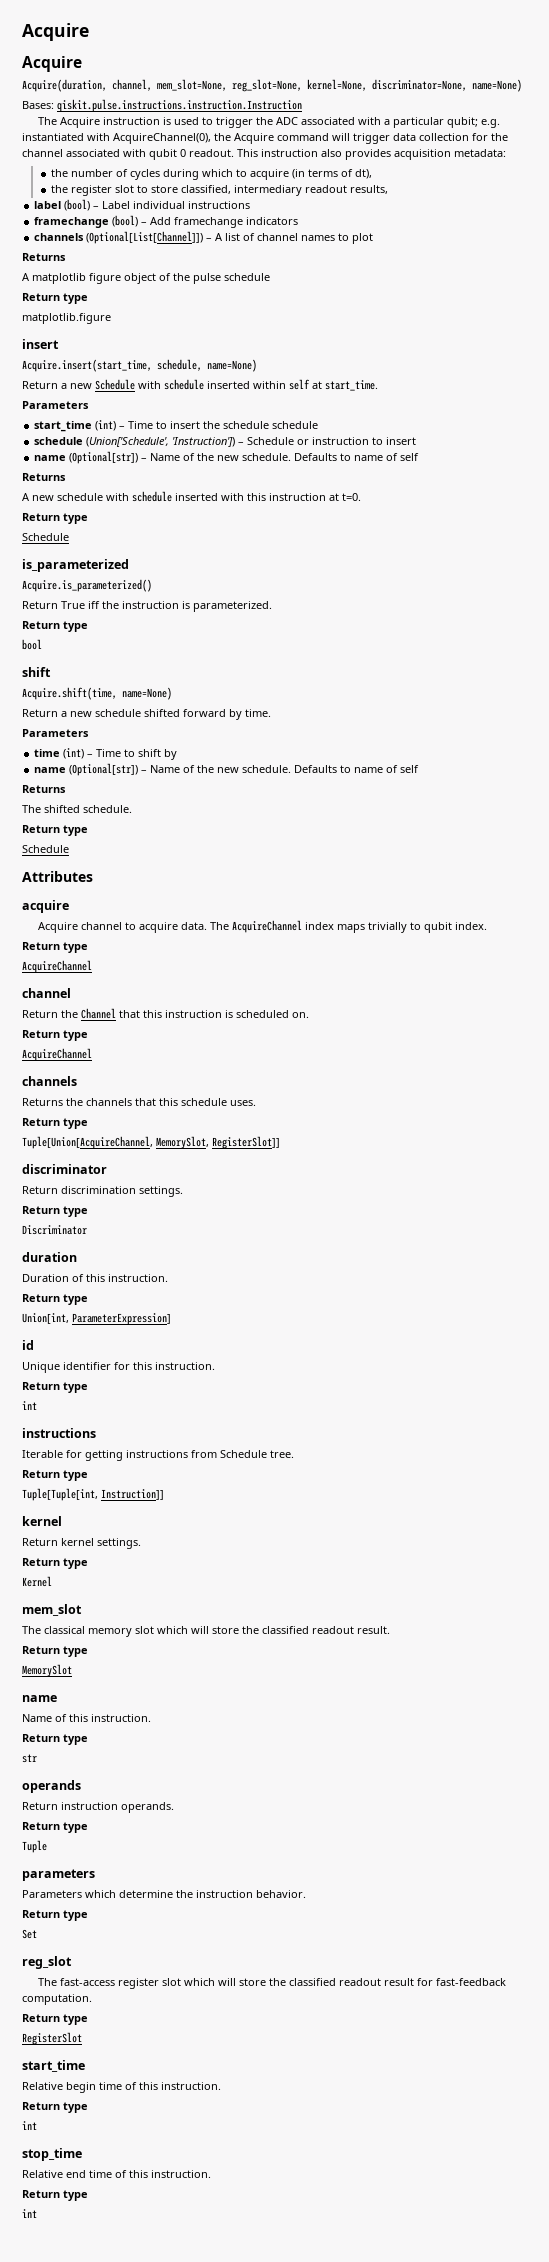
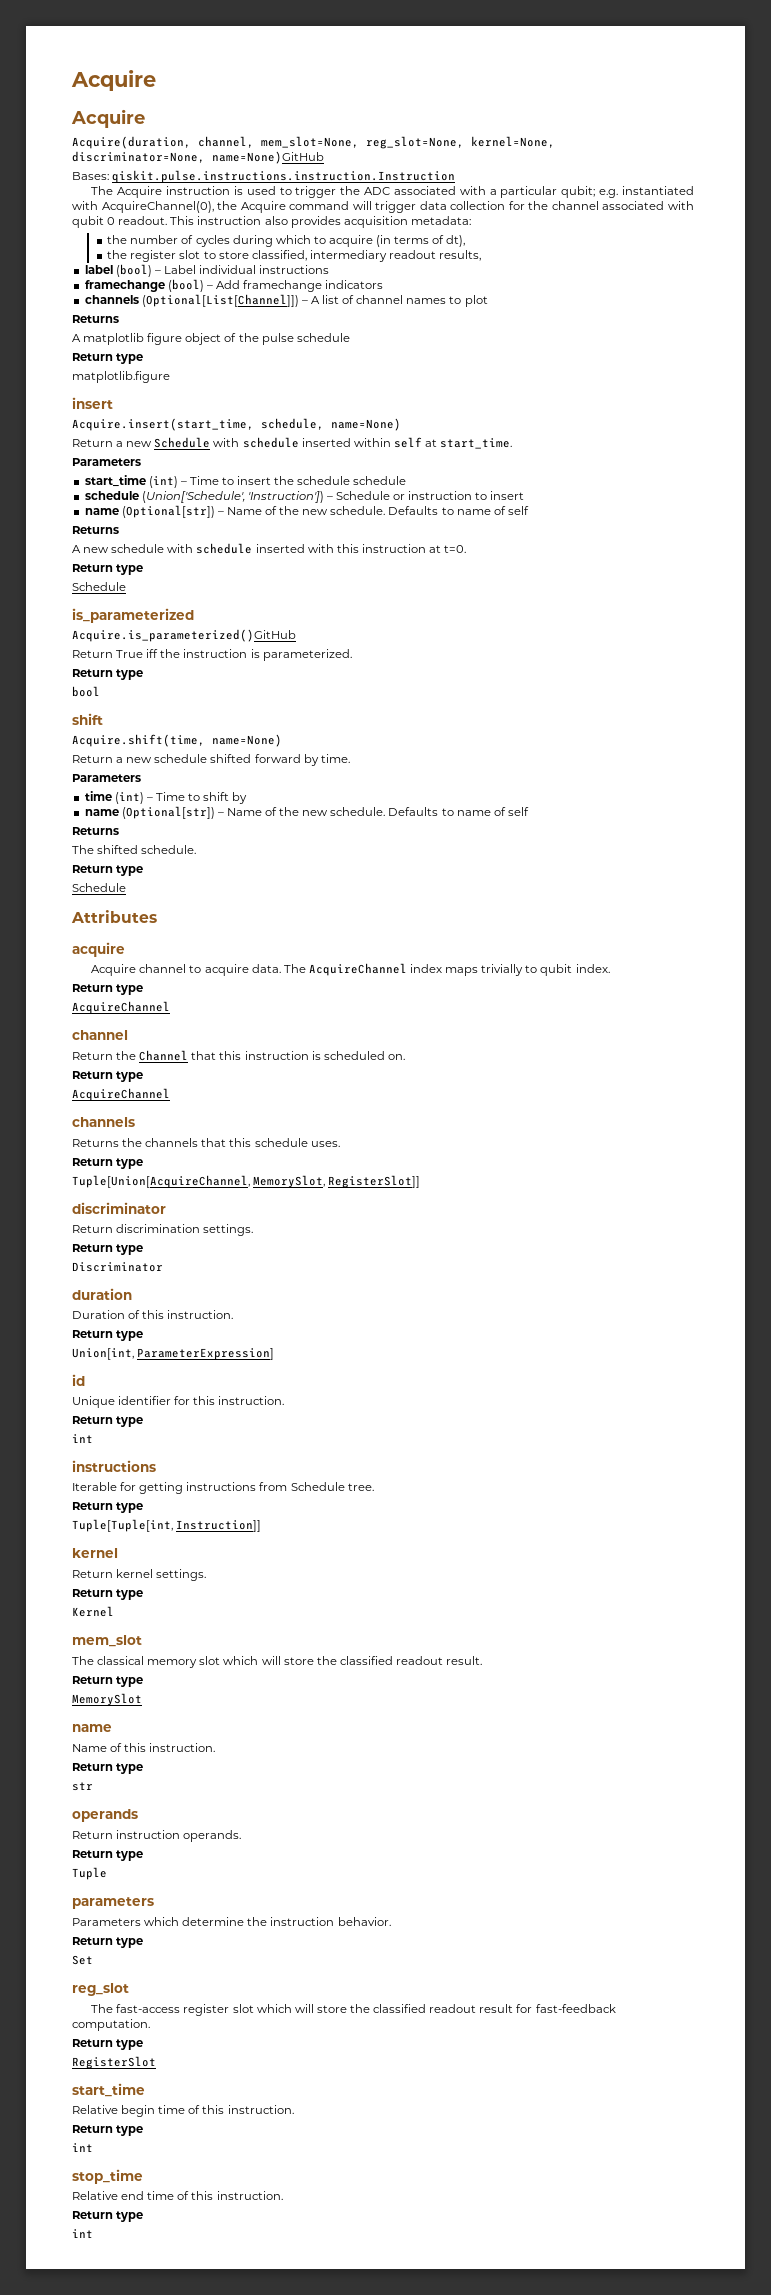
[472,79,522,92] name=None) -> [212,151,324,164] name=None)GitHub
[22,579,152,592] Acquire.is_parameterized() -> [72,629,296,642] Acquire.is_parameterized()GitHub

